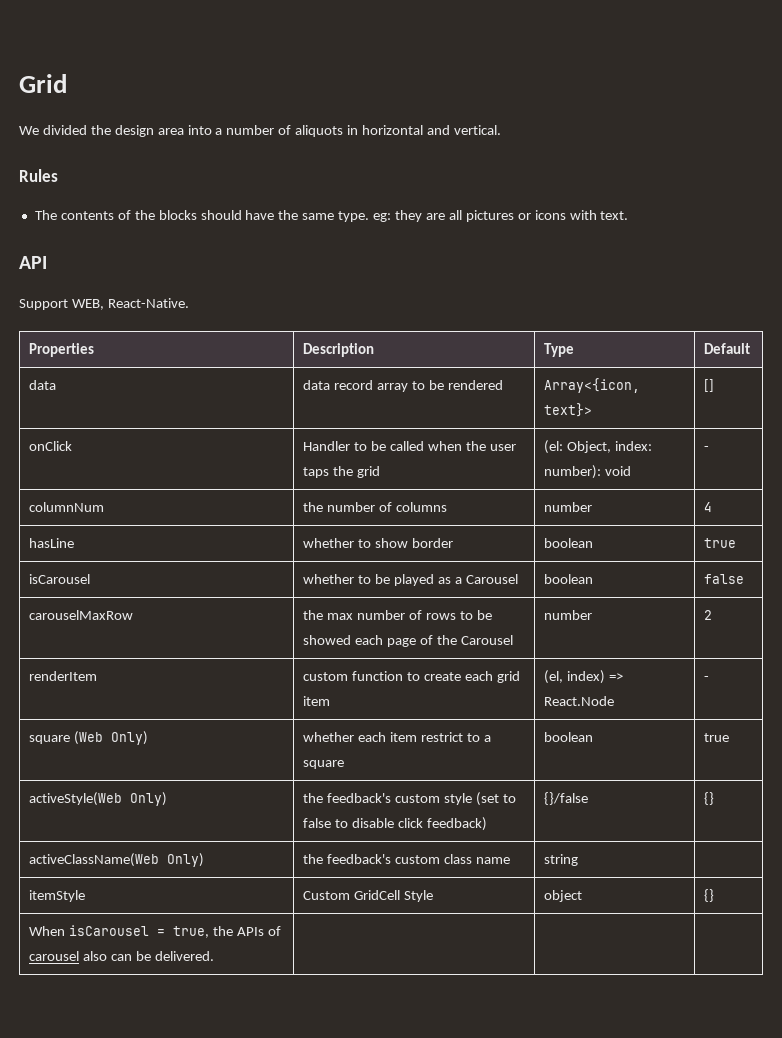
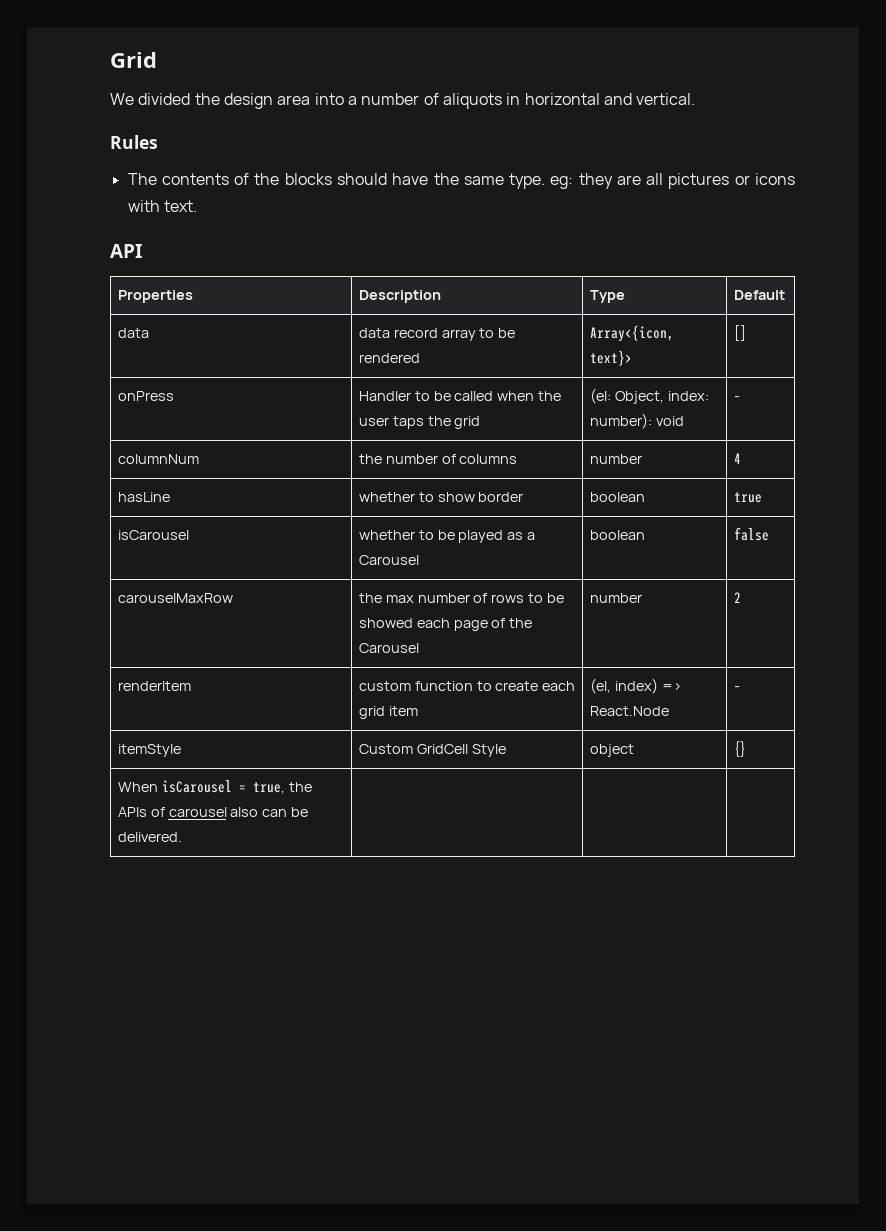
[19,298,189,310] // Support WEB, React-Native. -> (142, 251) none
[29,441,73,451] onClick -> [117,391,174,401] onPress
[29,731,149,745] [303,732,491,742] [303,760,345,769] [544,732,594,742] [704,733,730,742] [29,792,168,806] [303,792,516,806] [303,817,488,831] [544,792,589,805] [704,792,715,805] [29,853,205,867] [303,854,511,864] [544,854,579,866] // square (Web Only) | whether each item restrict to a square | boolean | true // activeStyle(Web Only) | the feedback's custom style (set to false to disable click feedback) | {}/false | {} // activeClassName(Web Only) | the feedback's custom class name | string | -> (740, 688) none

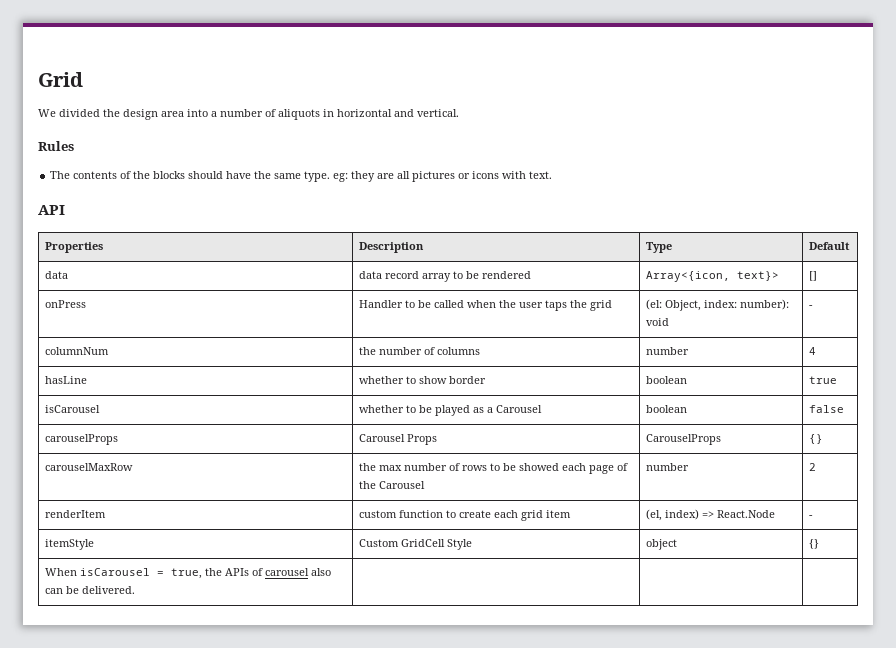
(769, 534) none -> [44,434,118,445] [358,434,437,445] [645,434,721,445] [808,434,823,444] // carouselProps | Carousel Props | CarouselProps | {}

